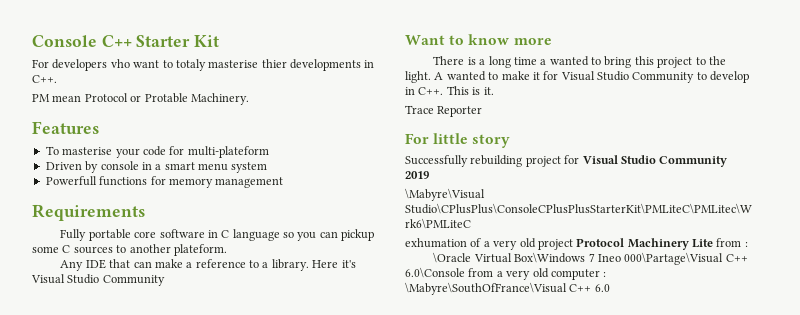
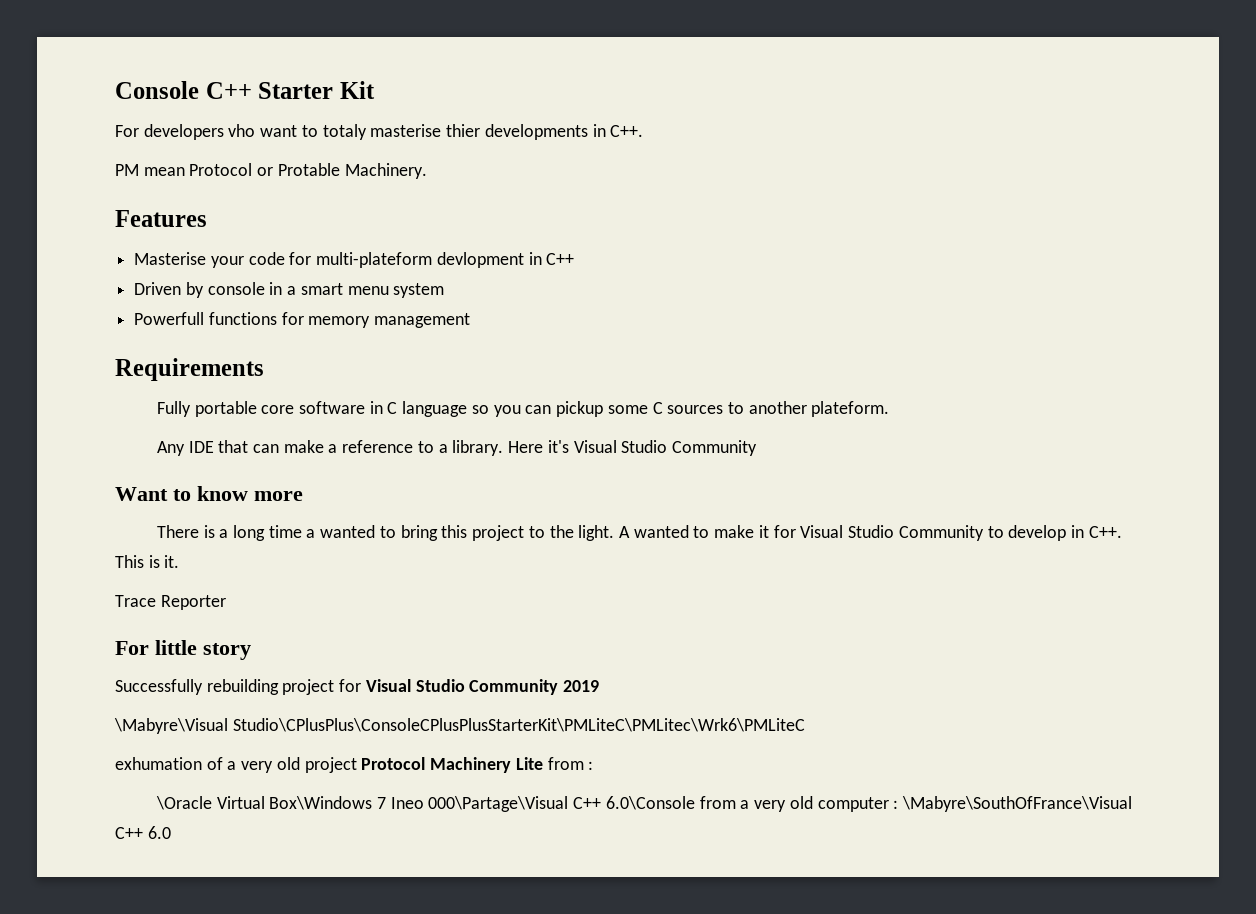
[45,146,113,155] To masterise -> [134,252,207,265] Masterise
(269, 152) none -> [436,252,575,268] devlopment in C++

